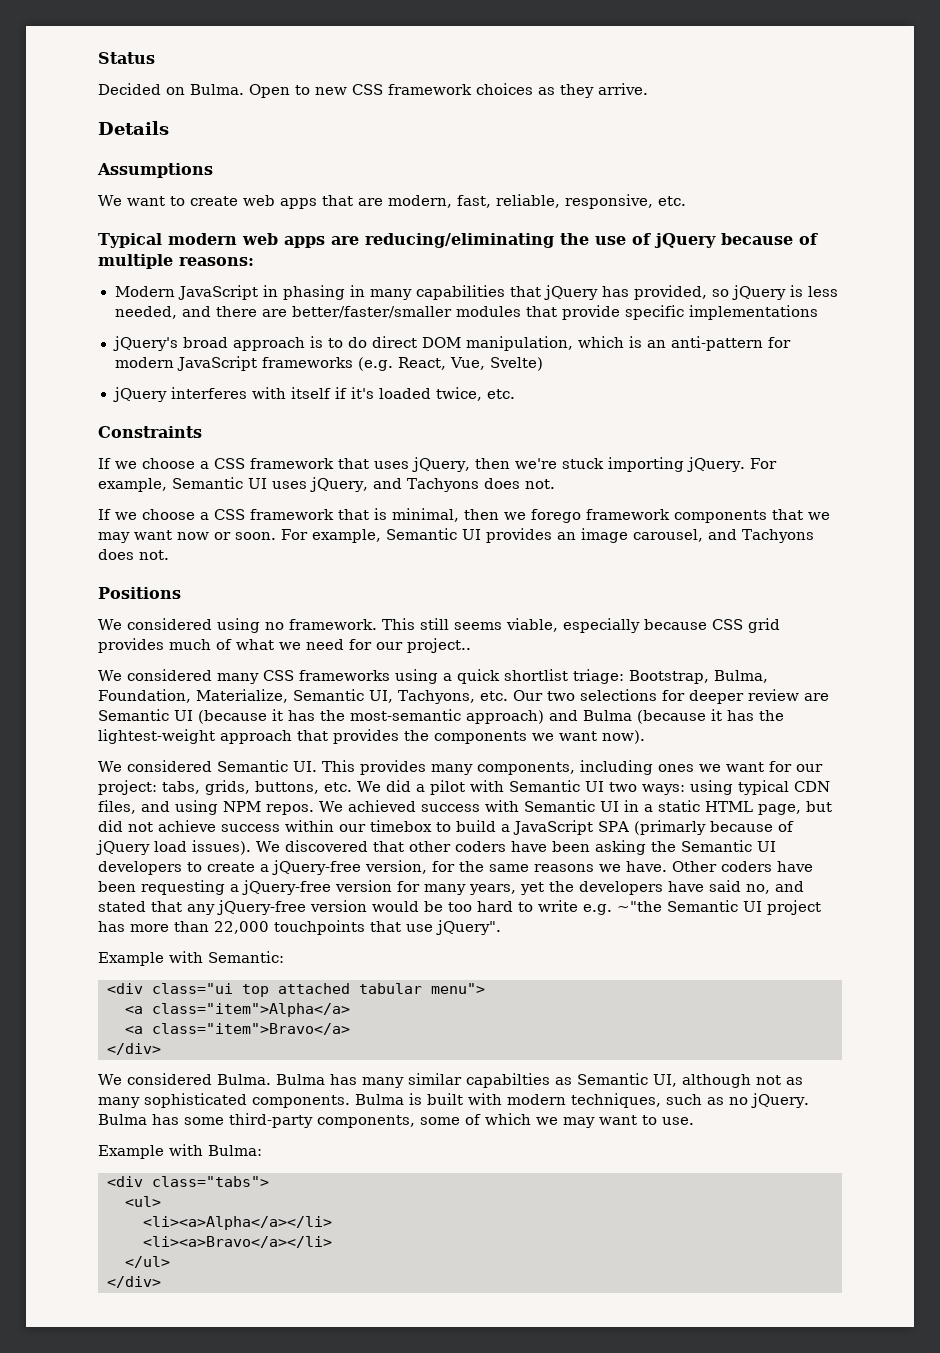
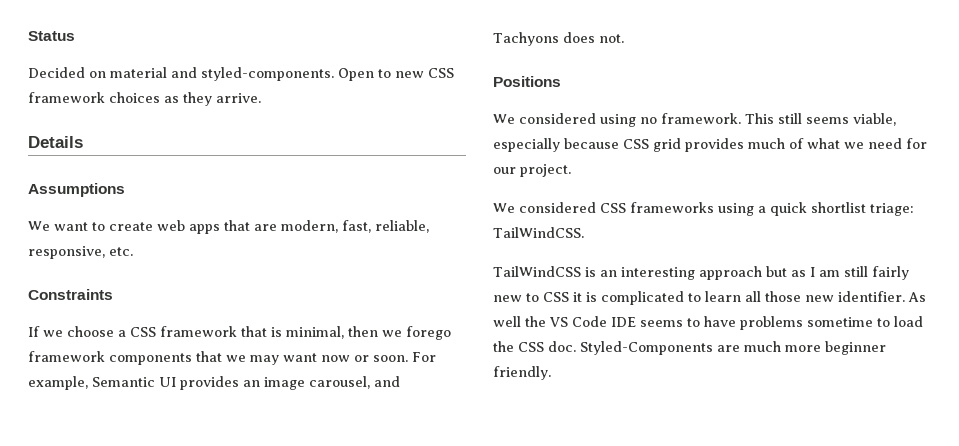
[190,84,244,95] Bulma. -> [110,67,334,81] material and styled-components.
[98,233,818,248] [98,254,254,269] [114,285,838,300] [114,305,818,320] [112,336,791,351] [114,356,544,371] [112,387,515,402] [98,426,202,438] [98,457,777,472] [98,477,555,492] Typical modern web apps are reducing/eliminating the use of jQuery because of multiple reasons: // Modern JavaScript in phasing in many capabilities that jQuery has provided, so jQuery is less needed, and there are better/faster/smaller modules that provide specific implementations // jQuery's broad approach is to do direct DOM manipulation, which is an anti-pattern for modern JavaScript frameworks (e.g. React, Vue, Svelte) // jQuery interferes with itself if it's loaded twice, etc. // Constraints // If we choose a CSS framework that uses jQuery, then we're stuck importing jQuery. For example, Semantic UI uses jQuery, and Tachyons does not. -> [28,289,113,300] Constraints
[407,638,471,653] [98,669,259,684] project.. // We considered many -> [520,164,571,177] [493,202,596,213] project. // We considered
[628,670,768,684] [98,689,829,704] [98,709,784,724] [98,729,645,744] [98,760,823,775] [98,780,830,795] [98,800,832,815] [98,820,794,835] [96,840,776,855] [98,860,813,875] [98,880,804,895] [98,900,821,915] [98,920,501,935] [98,951,284,966] [107,983,485,997] [125,1003,350,1017] [125,1023,350,1035] [107,1043,161,1055] [98,1073,803,1088] [98,1093,809,1108] [98,1113,694,1128] [98,1144,262,1159] [107,1176,269,1187] [125,1196,161,1207] [143,1216,332,1230] [143,1236,332,1248] [125,1256,170,1268] [107,1276,161,1288] Bootstrap, Bulma, Foundation, Materialize, Semantic UI, Tachyons, etc. Our two selections for deeper review are Semantic UI (because it has the most-semantic approach) and Bulma (because it has the lightest-weight approach that provides the components we want now). // We considered Semantic UI. This provides many components, including ones we want for our project: tabs, grids, buttons, etc. We did a pilot with Semantic UI two ways: using typical CDN files, and using NPM repos. We achieved success with Semantic UI in a static HTML page, but did not achieve success within our timebox to build a JavaScript SPA (primarly because of jQuery load issues). We discovered that other coders have been asking the Semantic UI developers to create a jQuery-free version, for the same reasons we have. Other coders have been requesting a jQuery-free version for many years, yet the developers have said no, and stated that any jQuery-free version would be too hard to write e.g. ~"the Semantic UI project has more than 22,000 touchpoints that use jQuery". // Example with Semantic: // <div class="ui top attached tabular menu"> // <a class="item">Alpha</a> // <a class="item">Bravo</a> // </div> // We considered Bulma. Bulma has many similar capabilties as Semantic UI, although not as many sophisticated components. Bulma is built with modern techniques, such as no jQuery. Bulma has some third-party components, some of which we may want to use. // Example with Bulma: // <div class="tabs"> // <ul> // <li><a>Alpha</a></li> // <li><a>Bravo</a></li> // </ul> // </div> -> [493,227,584,238] [493,266,909,280] [493,291,926,305] [493,316,923,330] [493,341,886,355] [493,366,551,380] TailWindCSS. // TailWindCSS is an interesting approach but as I am still fairly new to CSS it is complicated to learn all those new identifier. As well the VS Code IDE seems to have problems sometime to load the CSS doc. Styled-Components are much more beginner friendly.

